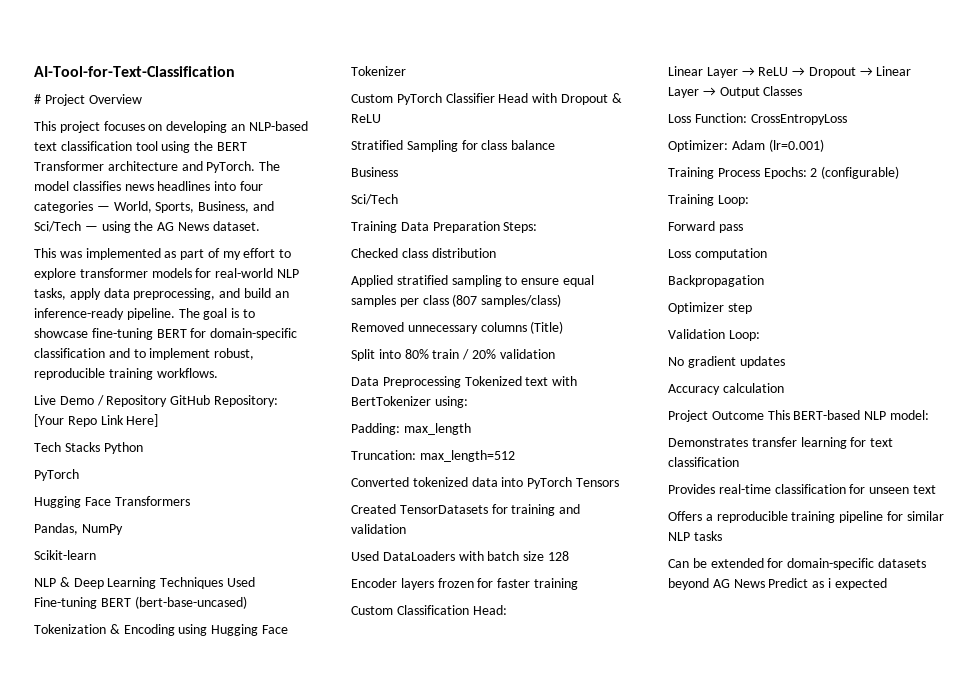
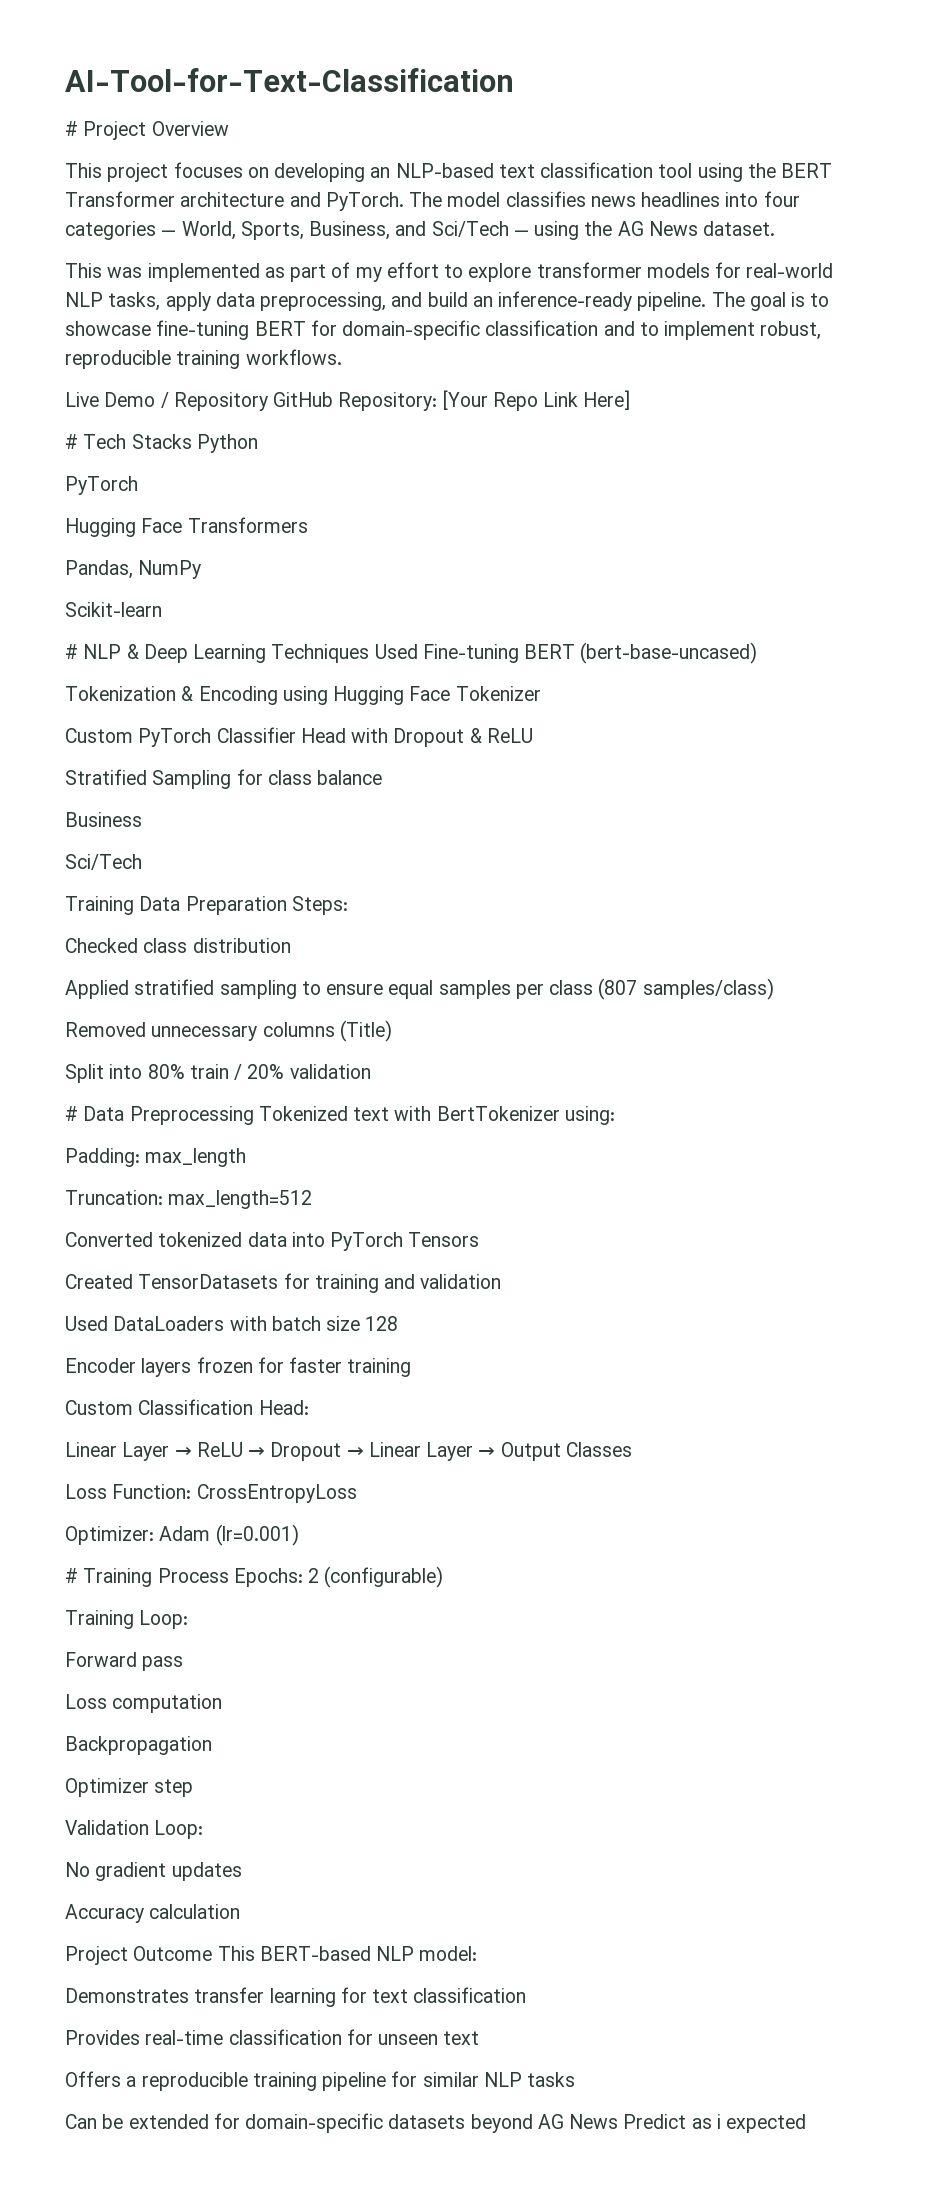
(159, 420) none -> [65,434,78,449] #
(96, 555) none -> [65,644,78,659] #
(555, 354) none -> [65,1106,78,1121] #
(824, 145) none -> [65,1568,78,1583] #

